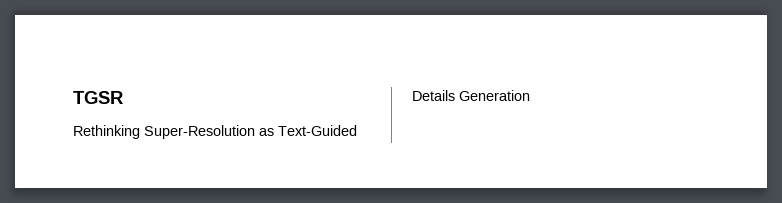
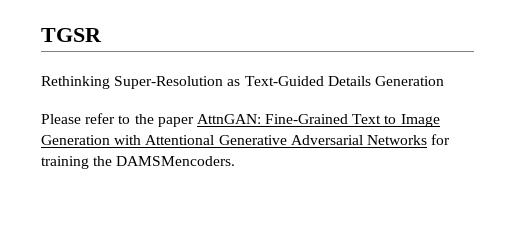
(530, 95) none -> [41,113,440,127] [41,134,451,145] [41,156,236,169] // Please refer to the paper AttnGAN: Fine-Grained Text to Image Generation with Attentional Generative Adversarial Networks for training the DAMSMencoders.

